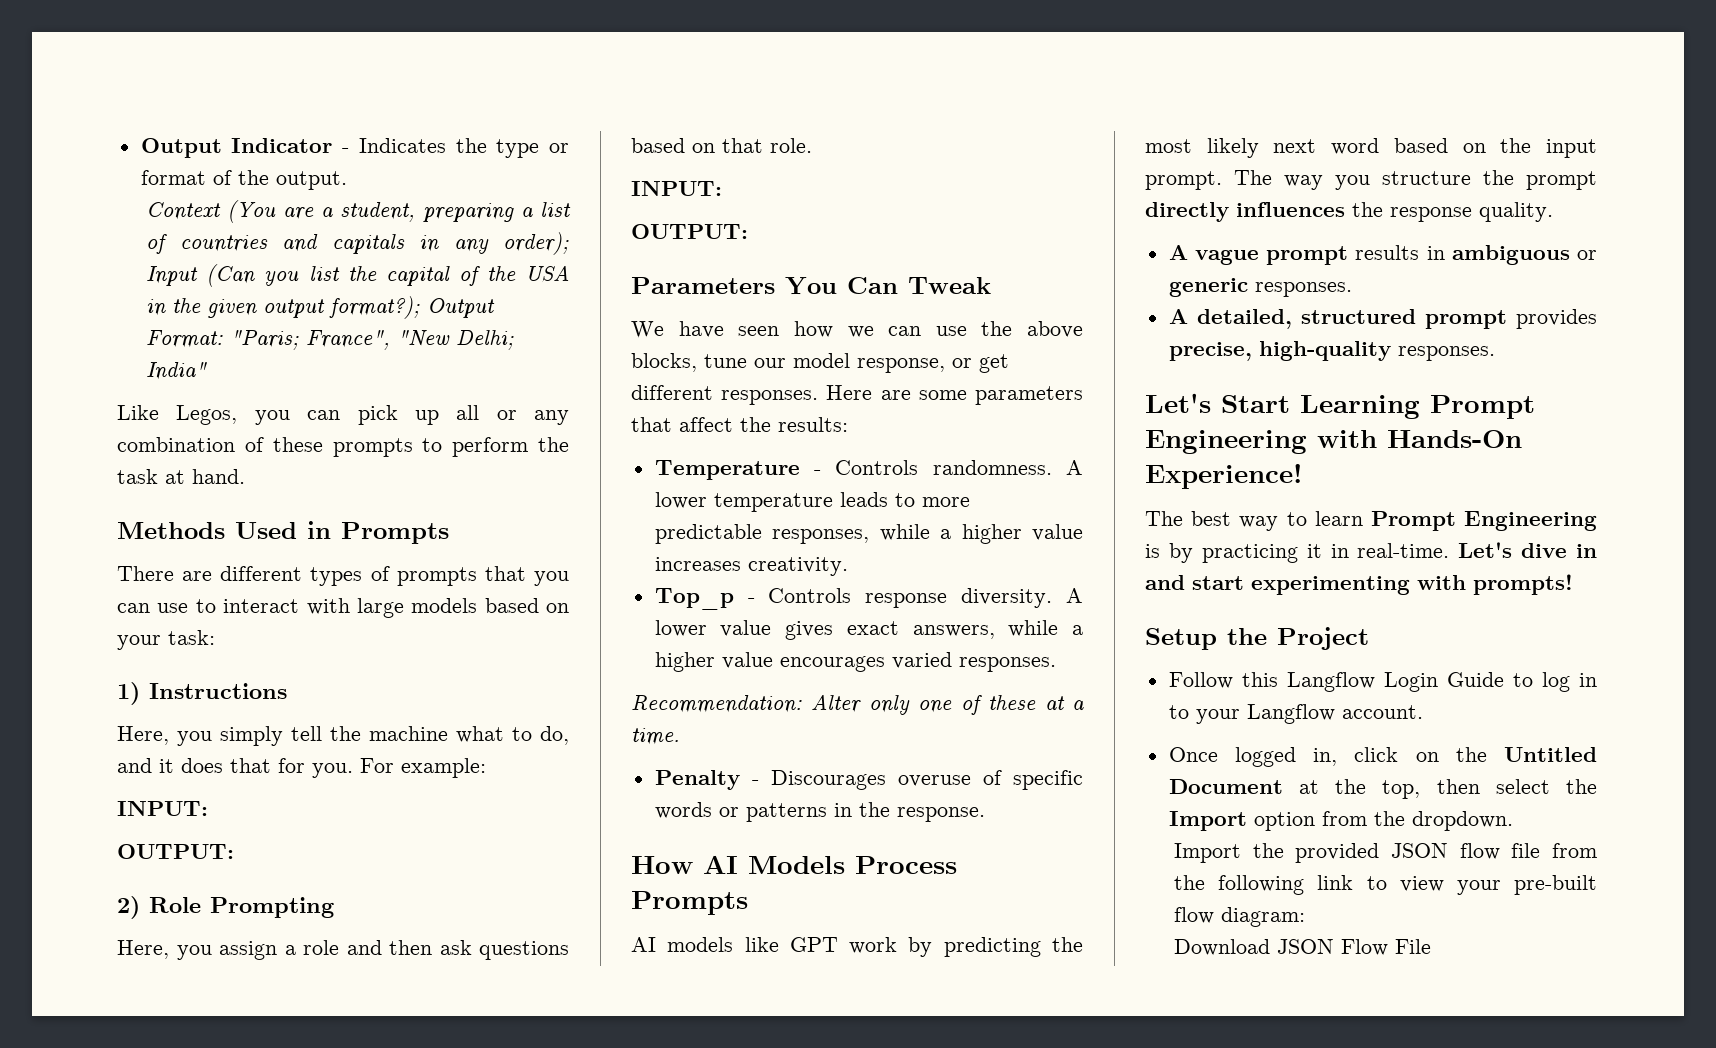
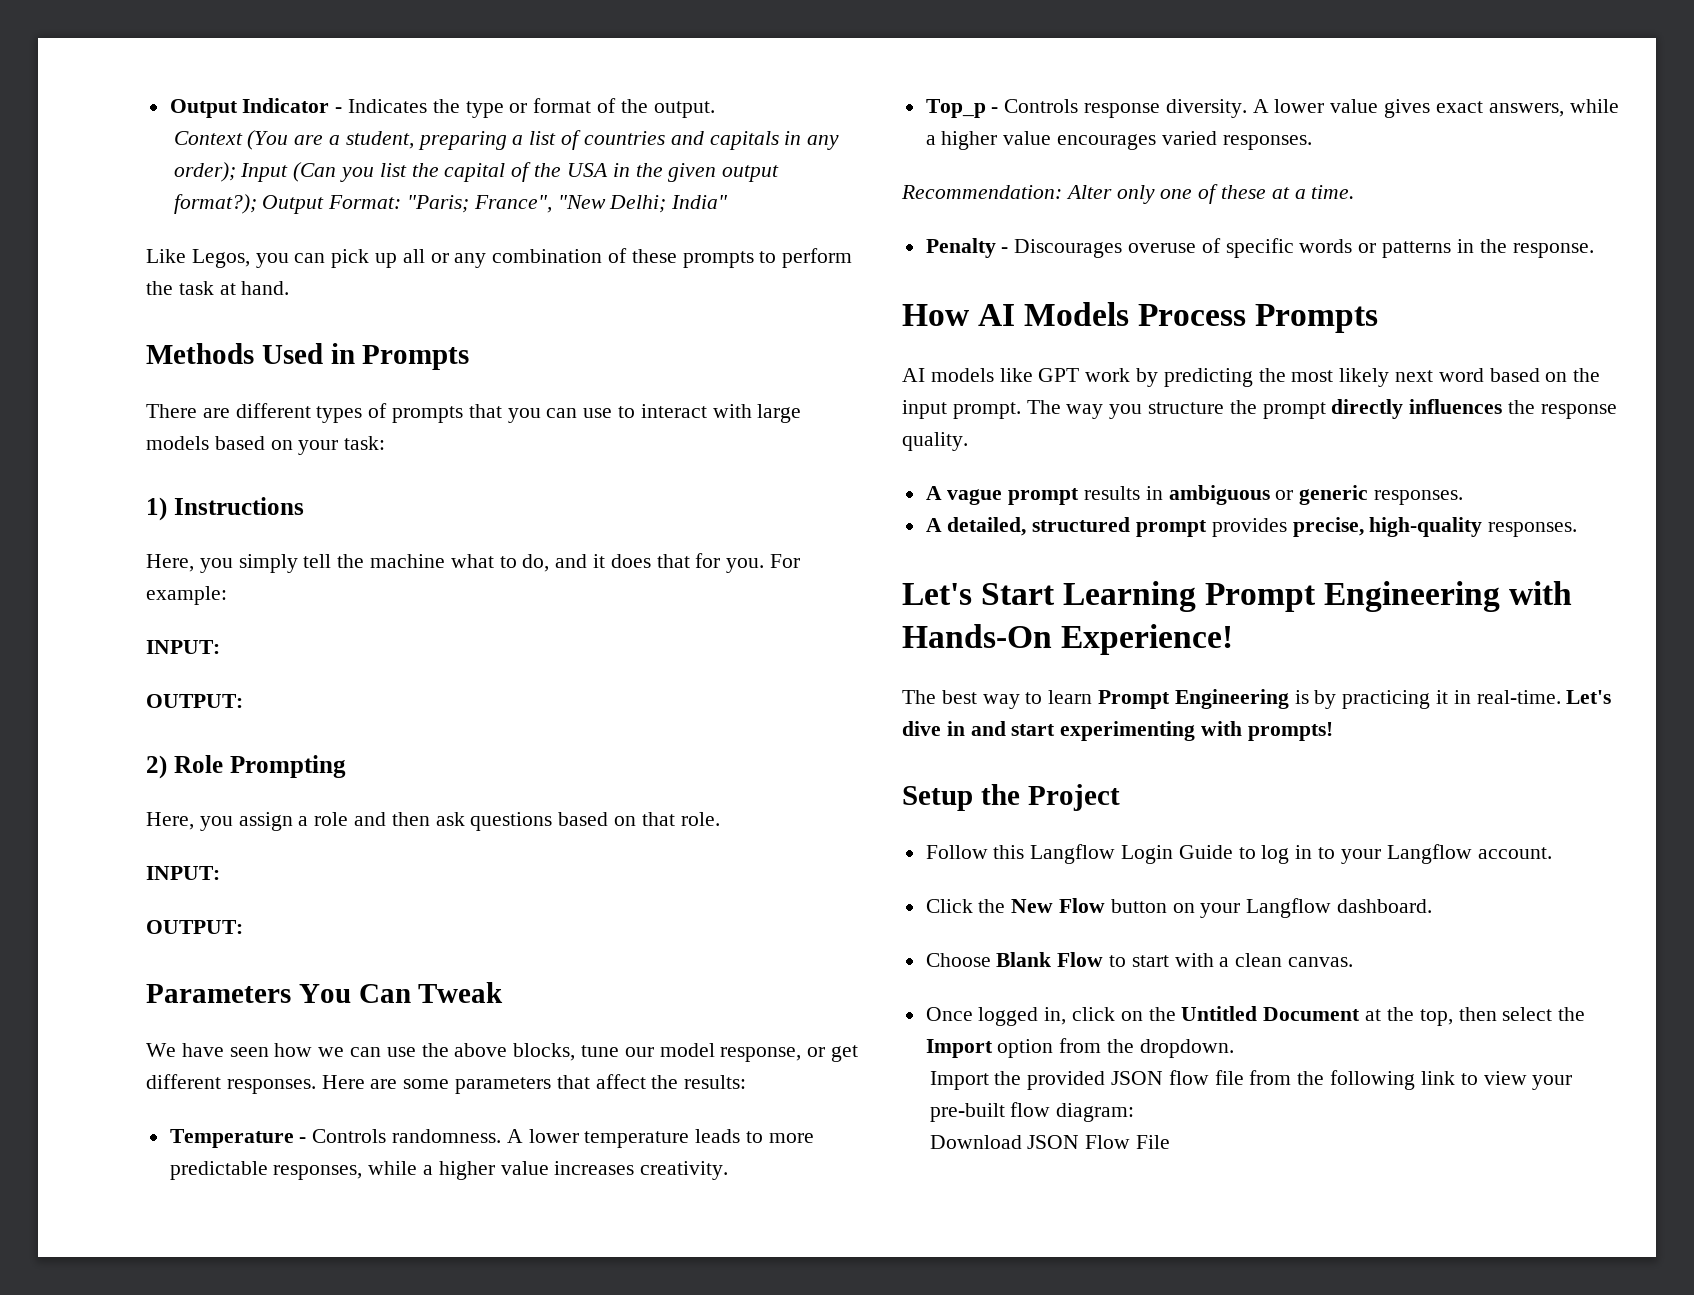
(1423, 712) none -> [925,898,1433,918] [925,952,1354,967] // Click the New Flow button on your Langflow dashboard. // Choose Blank Flow to start with a clean canvas.

